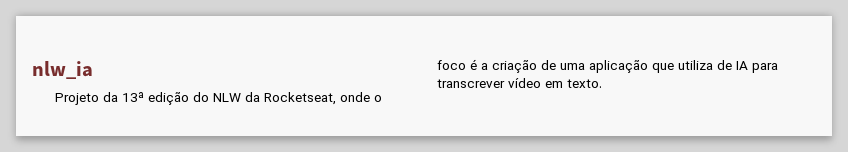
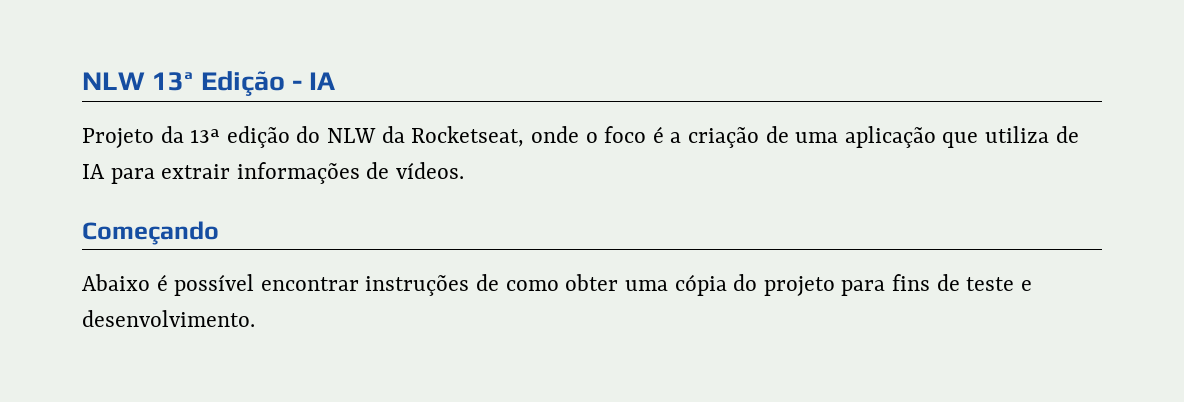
[32,61,93,79] nlw_ia -> [82,71,336,96] NLW 13ª Edição - IA
[437,78,602,88] transcrever vídeo em texto. -> [161,162,465,184] [82,221,219,245] [82,274,1032,296] [82,310,255,327] extrair informações de vídeos. // Começando // Abaixo é possível encontrar instruções de como obter uma cópia do projeto para fins de teste e desenvolvimento.

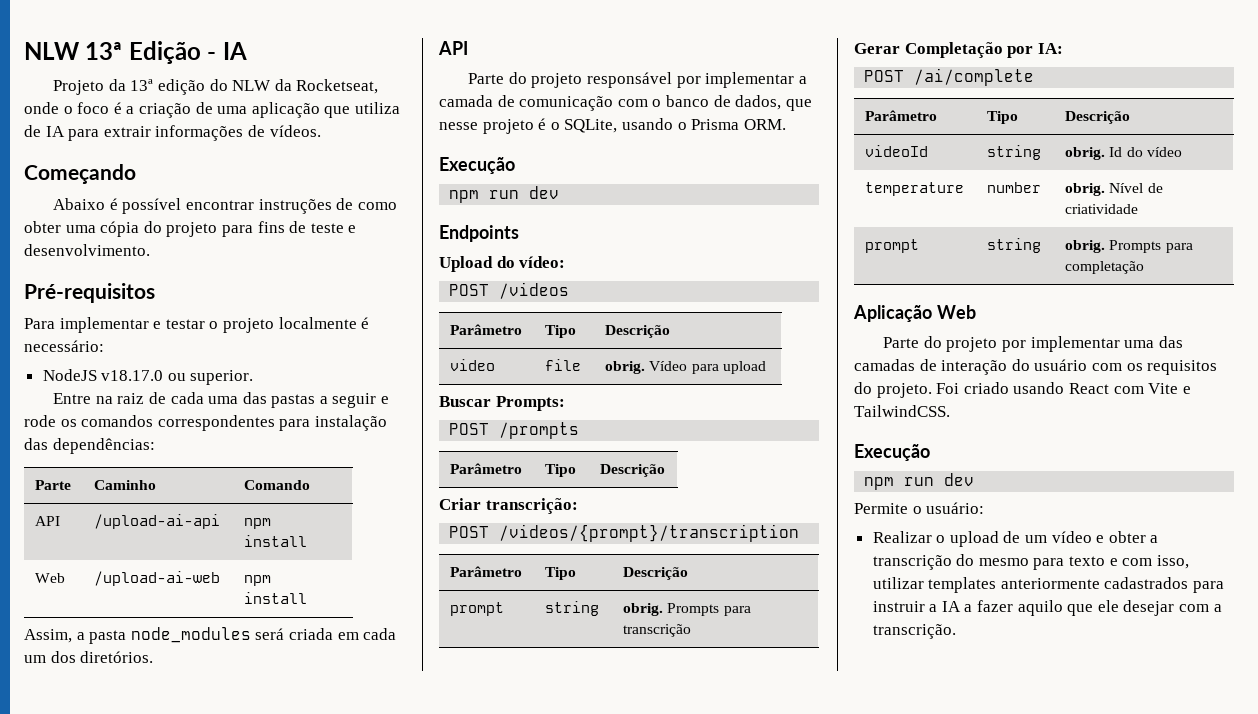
(255, 318) none -> [24,283,155,303] [24,317,370,333] [24,340,104,352] [42,369,254,385] [53,392,390,408] [24,415,387,431] [24,438,155,454] [35,480,72,490] [94,480,157,490] [244,480,311,490] [35,516,61,526] [94,514,221,529] [244,518,272,529] [244,535,308,547] [35,573,66,583] [94,571,221,586] [244,575,272,586] [244,592,308,604] [24,627,397,644] [24,651,154,663] [438,41,468,55] [468,72,807,88] [439,95,812,111] [439,118,786,134] [439,157,515,174] [449,186,560,203] [439,225,519,242] [439,256,566,272] [449,282,570,299] [450,324,523,335] [545,325,577,338] [605,325,671,338] [450,359,496,371] [545,359,582,371] [605,361,766,374] [439,396,565,411] [449,422,580,439] [450,463,523,474] [545,464,577,477] [600,464,666,477] [439,498,578,514] [449,524,800,542] [450,566,523,577] [545,567,577,580] [623,567,689,580] [450,602,505,616] [545,601,600,616] [623,603,751,616] [623,624,692,637] [854,42,1063,58] [864,68,1035,86] [865,110,938,121] [987,111,1019,124] [1065,111,1131,124] [865,145,929,157] [987,145,1042,160] [1065,147,1182,160] [865,182,965,196] [987,182,1042,193] [1065,183,1163,196] [1065,204,1139,214] [865,239,920,253] [987,238,1042,253] [1065,240,1193,253] [1065,261,1145,274] [853,305,976,322] [883,336,1183,352] [854,359,1218,375] [854,382,1191,398] [854,405,950,417] [854,444,930,461] [864,473,975,490] [854,502,985,514] [872,531,1159,547] [872,554,1189,570] [872,577,1225,593] [872,600,1222,616] [872,624,956,639] // Pré-requisitos // Para implementar e testar o projeto localmente é necessário: // NodeJS v18.17.0 ou superior. // Entre na raiz de cada uma das pastas a seguir e rode os comandos correspondentes para instalação das dependências: // Parte | Caminho | Comando // API | /upload-ai-api | npm install // Web | /upload-ai-web | npm install // Assim, a pasta node_modules será criada em cada um dos diretórios. // API // Parte do projeto responsável por implementar a camada de comunicação com o banco de dados, que nesse projeto é o SQLite, usando o Prisma ORM. // Execução // npm run dev // Endpoints // Upload do vídeo: // POST /videos // Parâmetro | Tipo | Descrição // video | file | obrig. Vídeo para upload // Buscar Prompts: // POST /prompts // Parâmetro | Tipo | Descrição // Criar transcrição: // POST /videos/{prompt}/transcription // Parâmetro | Tipo | Descrição // prompt | string | obrig. Prompts para transcrição // Gerar Completação por IA: // POST /ai/complete // Parâmetro | Tipo | Descrição // videoId | string | obrig. Id do vídeo // temperature | number | obrig. Nível de criatividade // prompt | string | obrig. Prompts para completação // Aplicação Web // Parte do projeto por implementar uma das camadas de interação do usuário com os requisitos do projeto. Foi criado usando React com Vite e TailwindCSS. // Execução // npm run dev // Permite o usuário: // Realizar o upload de um vídeo e obter a transcrição do mesmo para texto e com isso, utilizar templates anteriormente cadastrados para instruir a IA a fazer aquilo que ele desejar com a transcrição.

